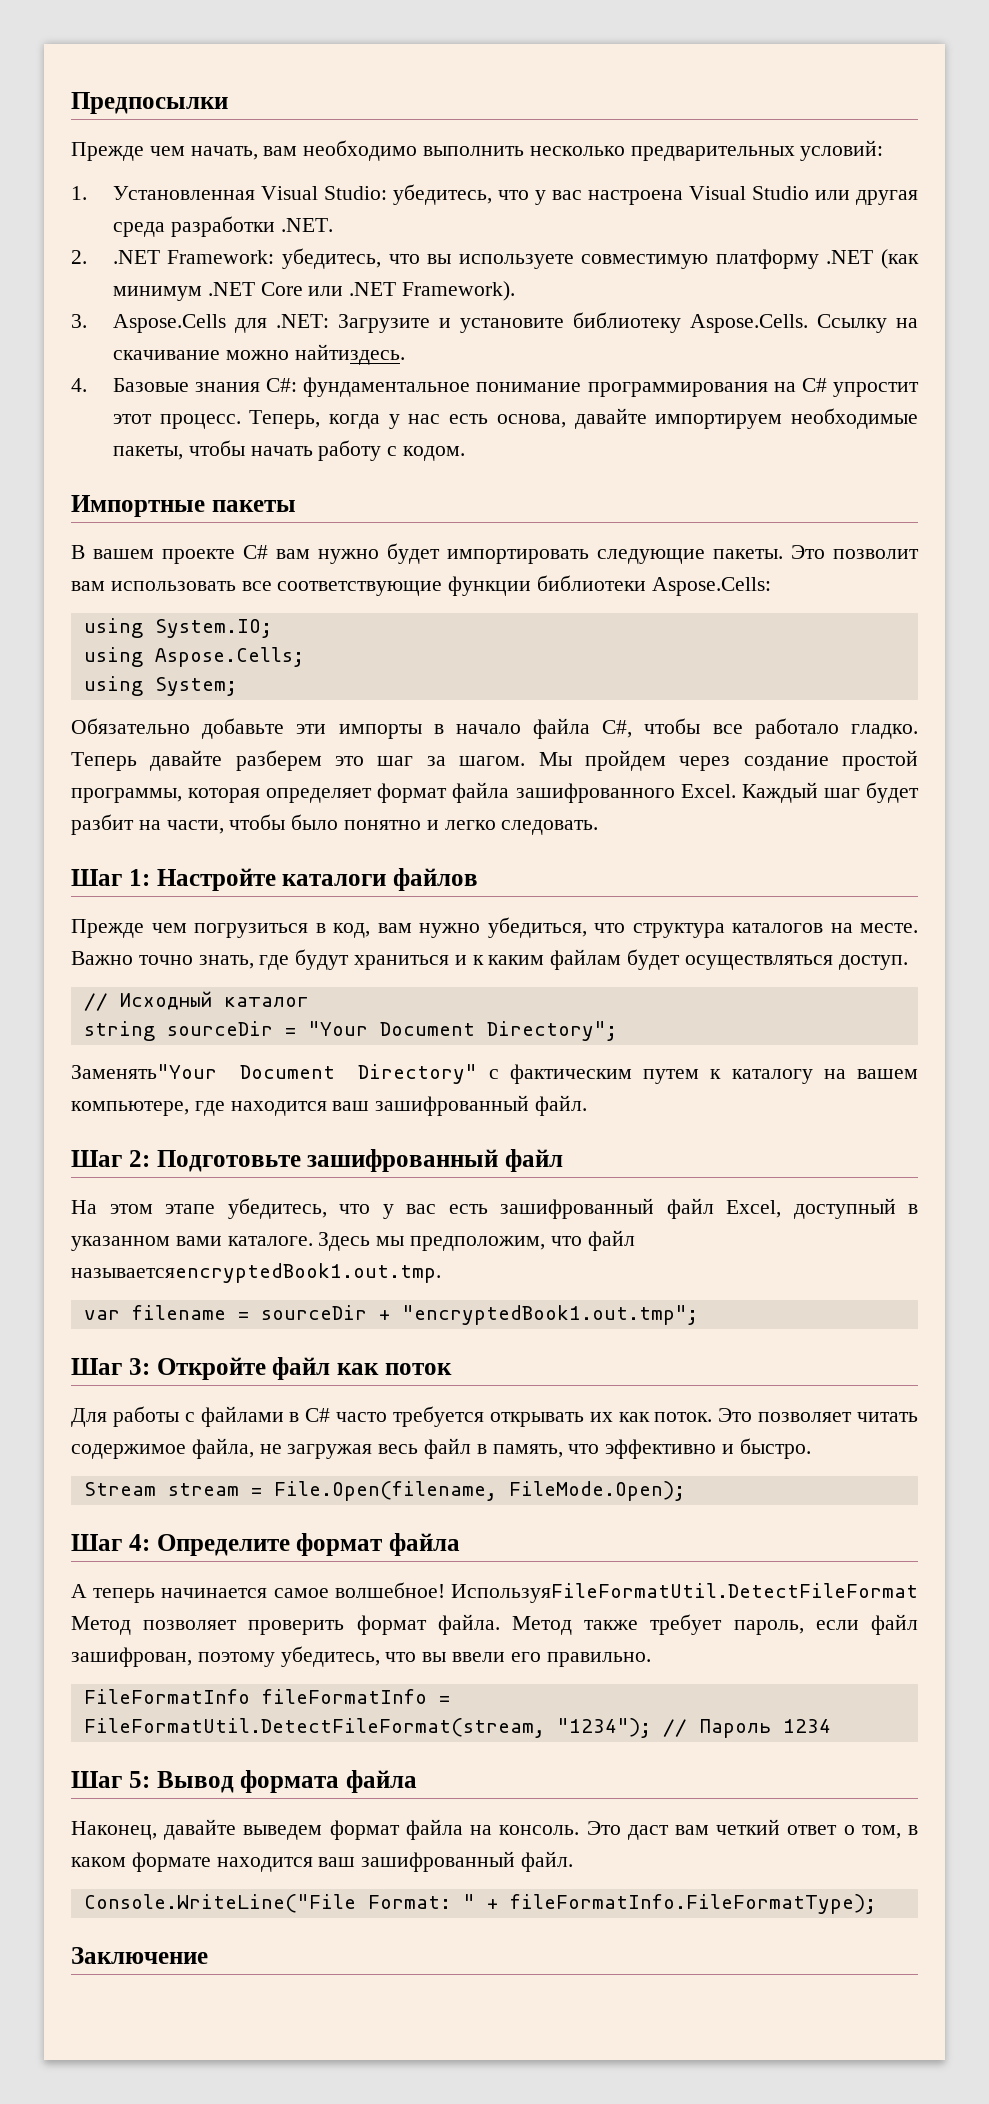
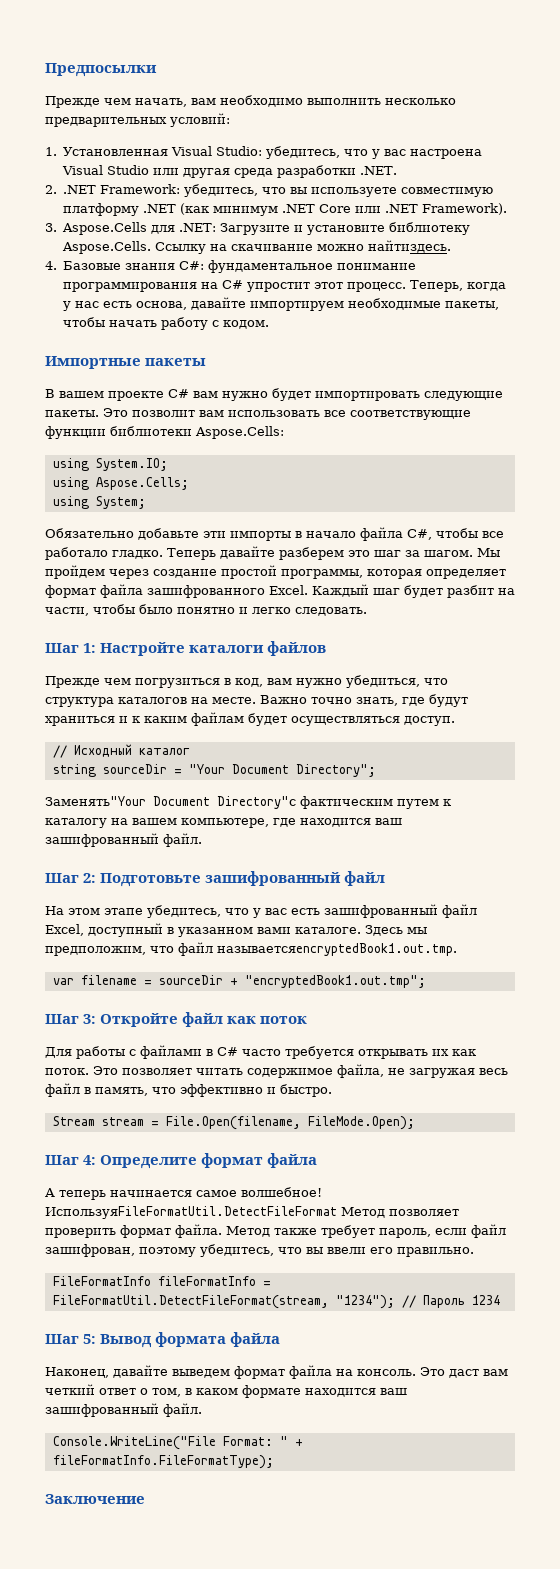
[358,1064,499,1084] Directory" с -> [217,796,296,809] Directory"с

